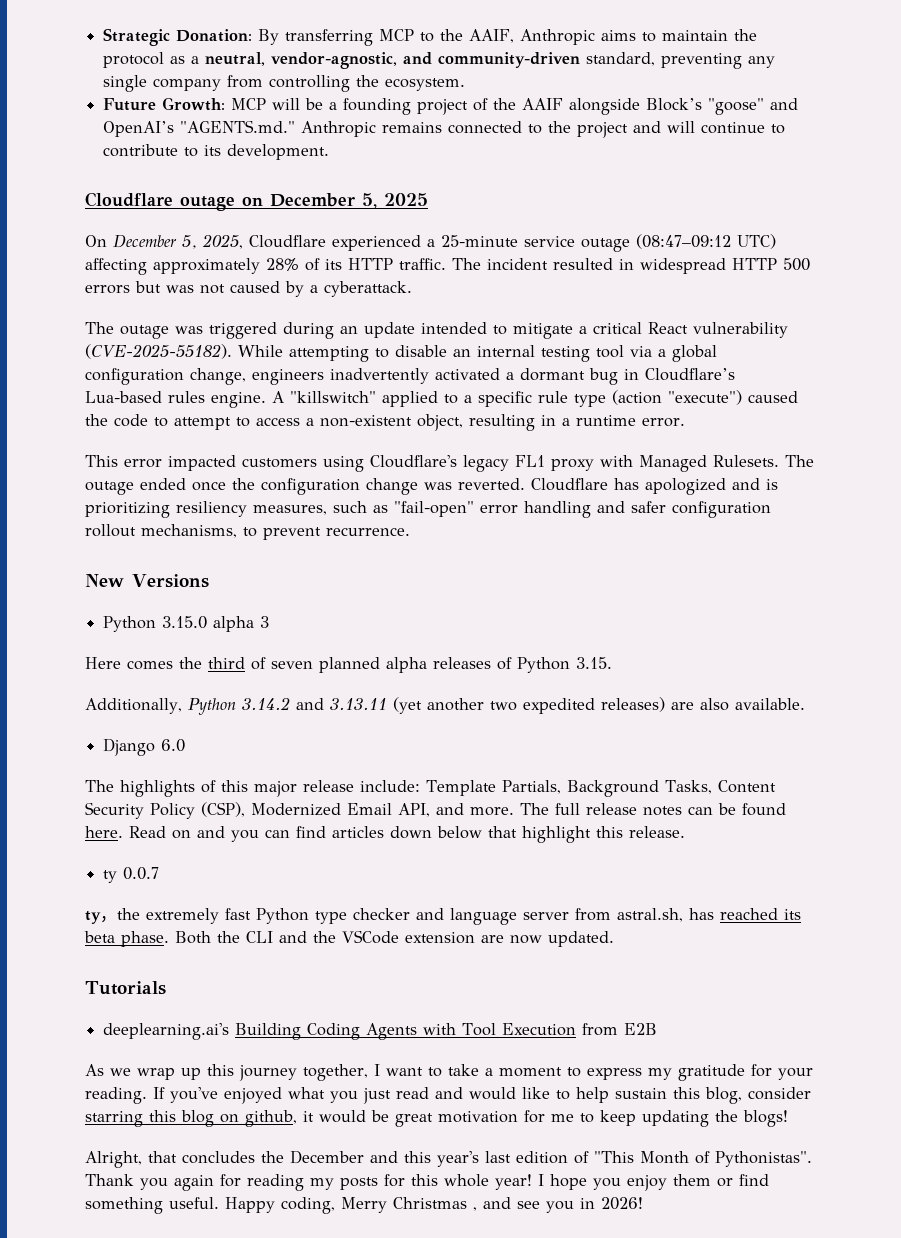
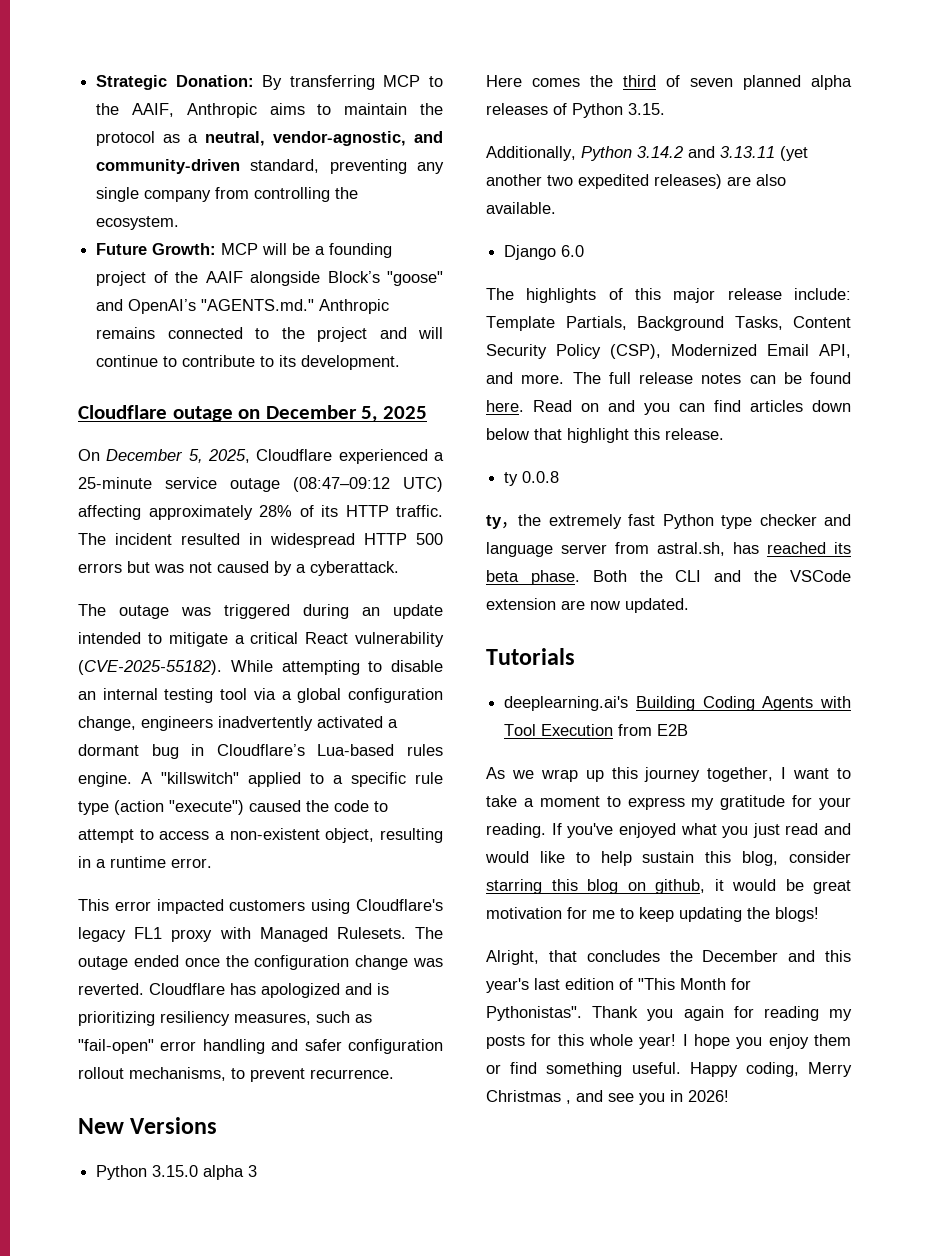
[123,867,160,880] 0.0.7 -> [522,471,560,483] 0.0.8
[695,1151,710,1164] of -> [731,978,751,990] for

